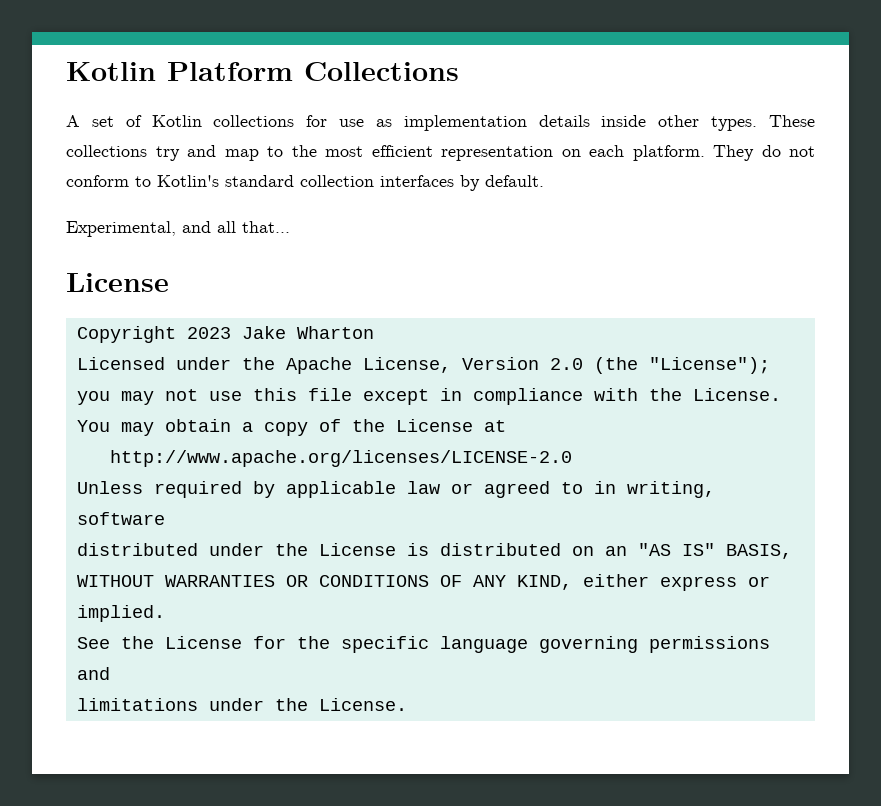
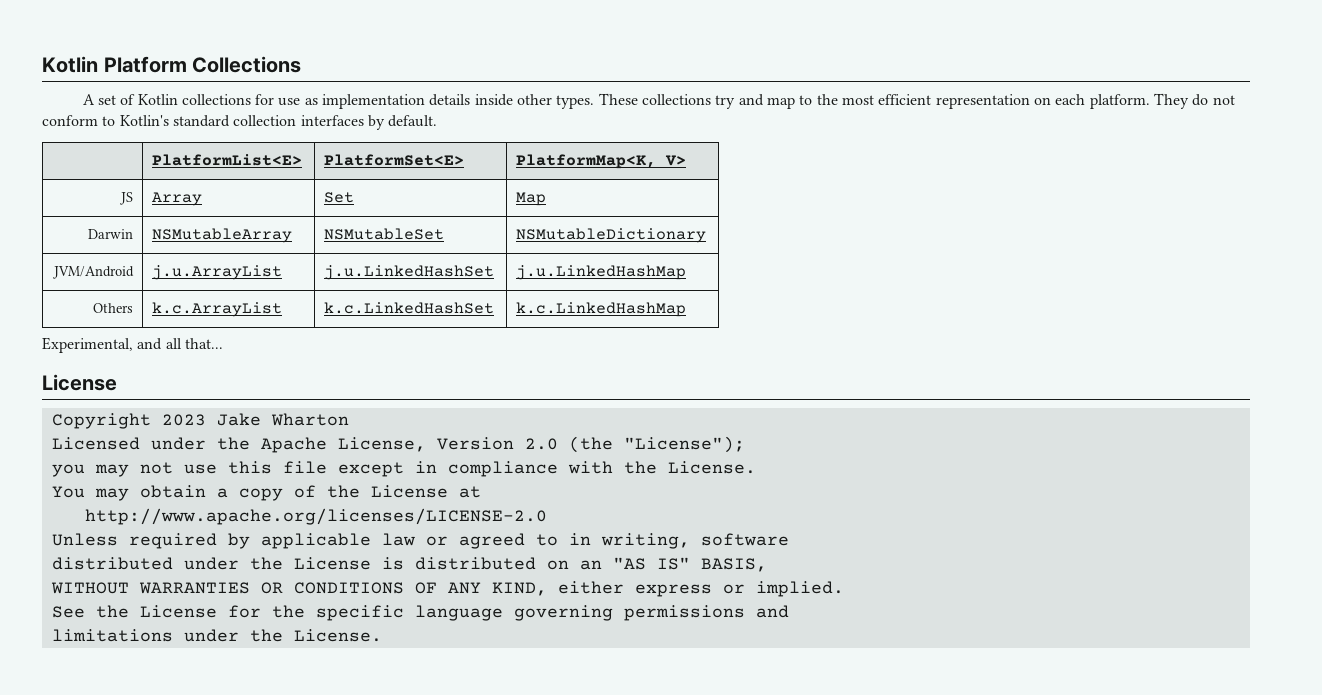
(544, 181) none -> [152,154,303,166] [324,154,465,166] [516,154,687,169] [119,192,133,205] [152,192,203,206] [324,192,355,203] [516,192,547,206] [87,229,133,239] [152,228,293,243] [324,228,445,240] [516,228,707,243] [52,266,134,279] [152,265,283,280] [324,265,495,280] [516,265,687,280] [92,303,133,313] [152,302,283,317] [324,302,495,314] [516,302,687,317] // | PlatformList<E> | PlatformSet<E> | PlatformMap<K, V> // JS | Array | Set | Map // Darwin | NSMutableArray | NSMutableSet | NSMutableDictionary // JVM/Android | j.u.ArrayList | j.u.LinkedHashSet | j.u.LinkedHashMap // Others | k.c.ArrayList | k.c.LinkedHashSet | k.c.LinkedHashMap

